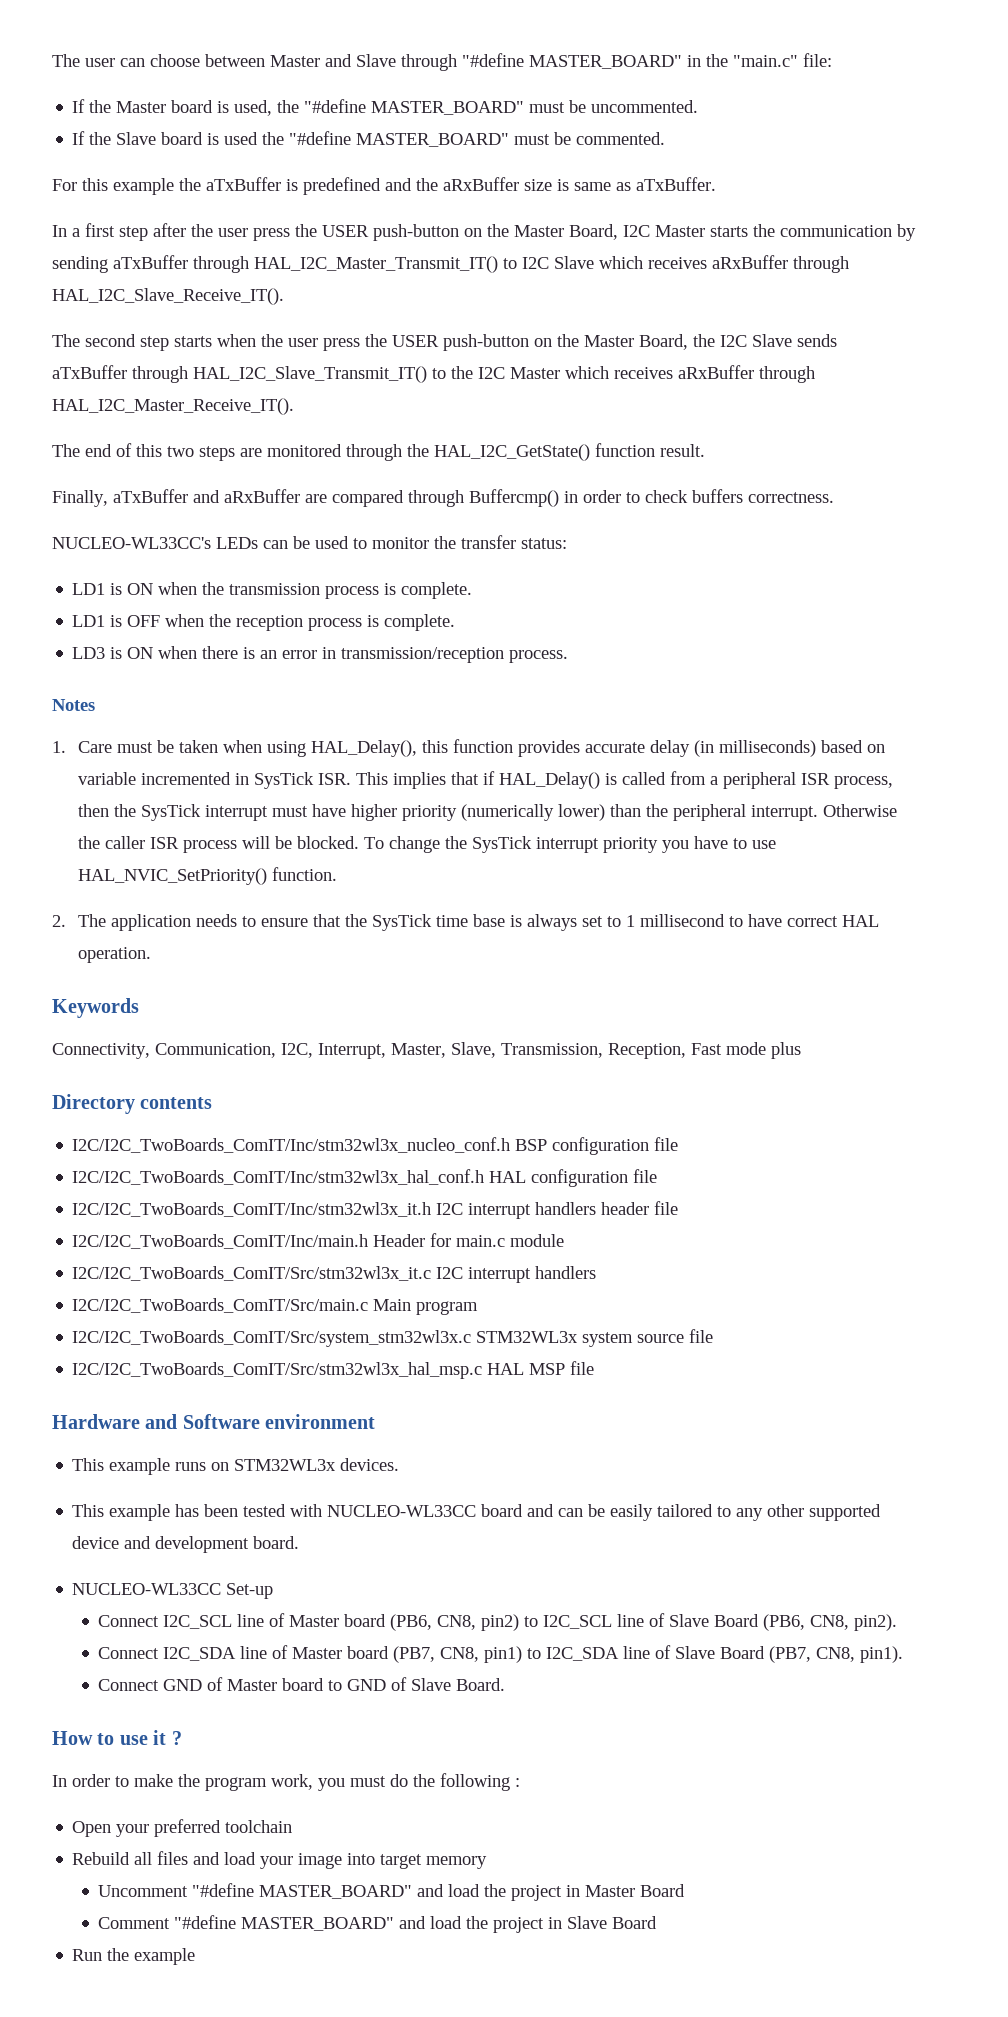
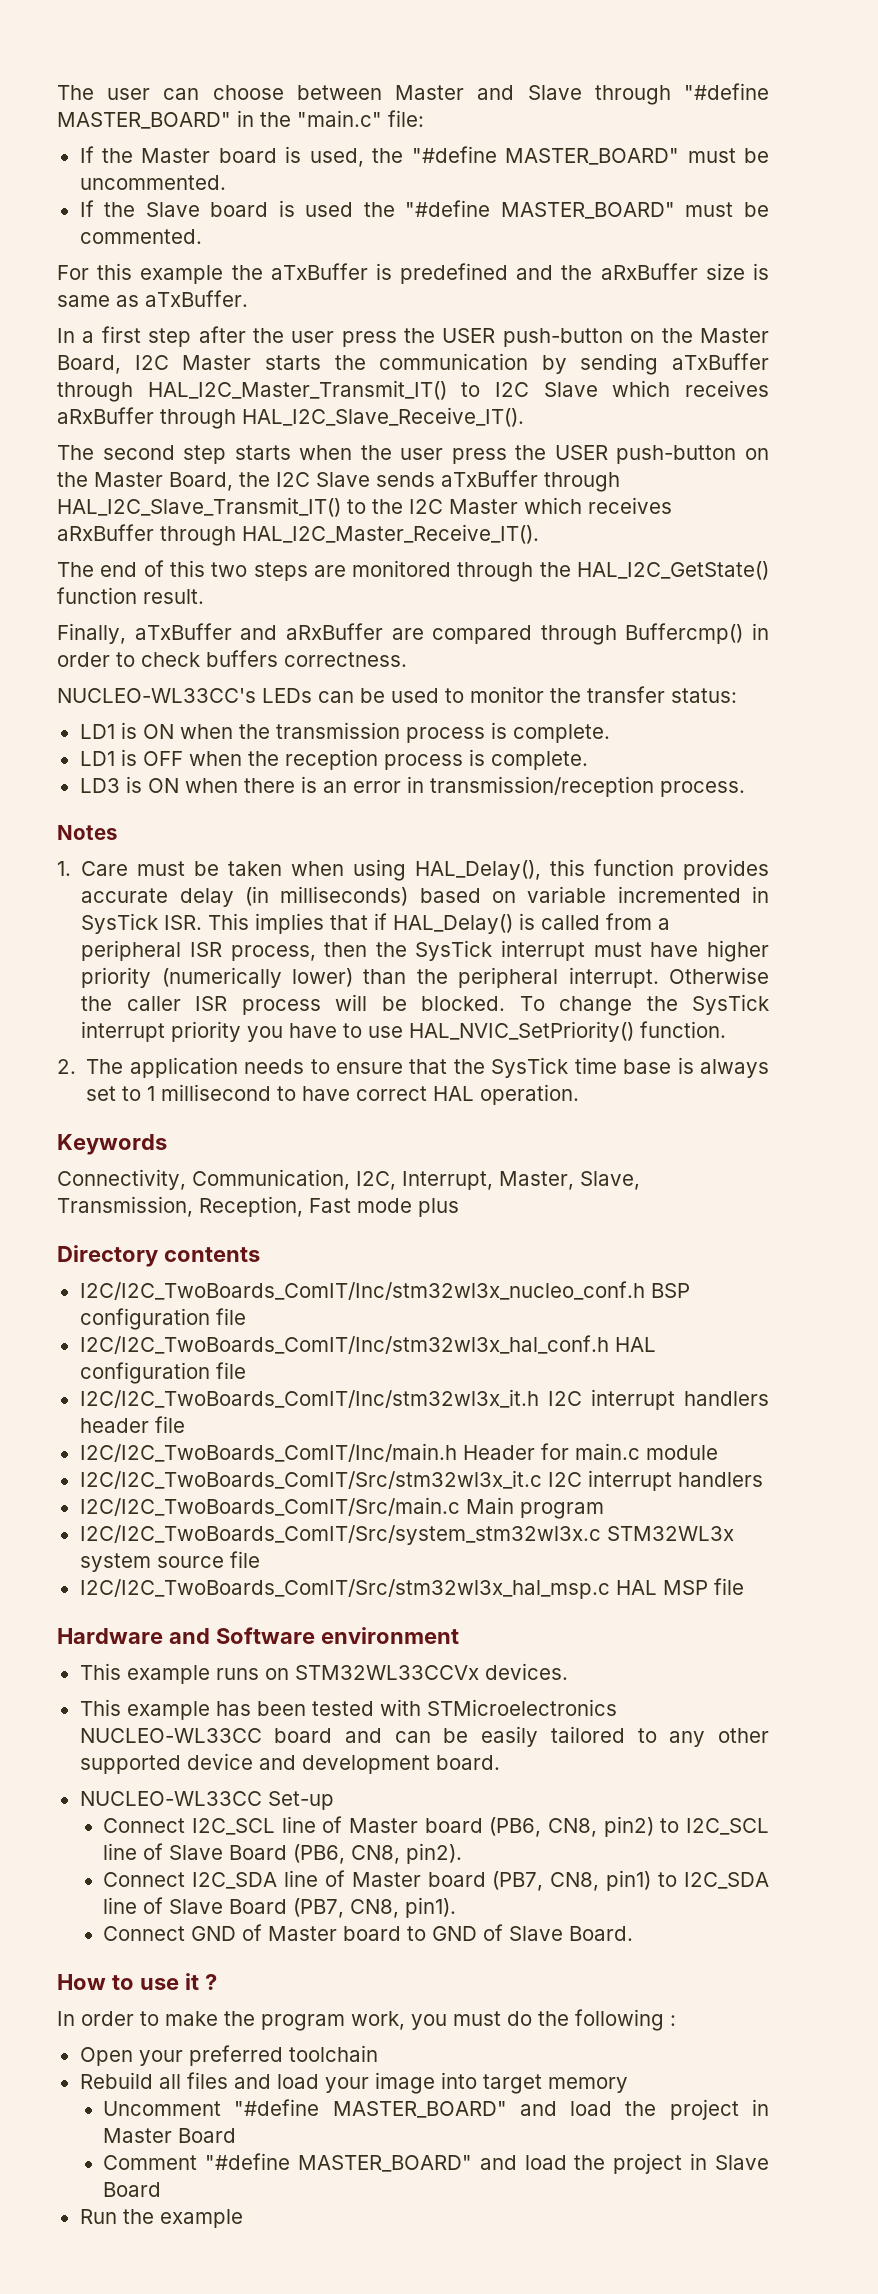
[234,1459,337,1471] STM32WL3x -> [294,1665,479,1680] STM32WL33CCVx
(323, 1510) none -> [426,1699,617,1716] STMicroelectronics

